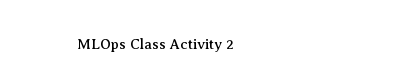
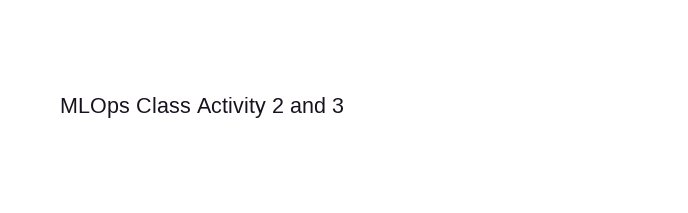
(234, 44) none -> [290,97,344,113] and 3

